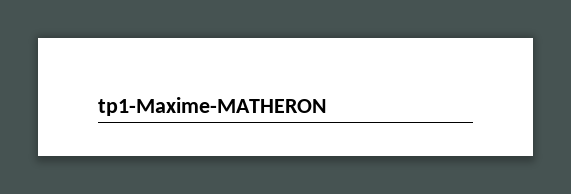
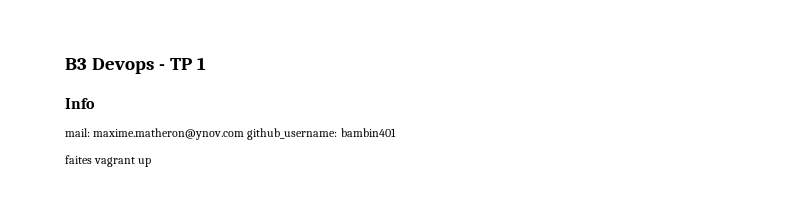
[98,97,326,116] tp1-Maxime-MATHERON -> [65,57,206,74] [65,98,95,109] [65,128,396,140] [65,155,152,167] B3 Devops - TP 1 // Info // mail: maxime.matheron@ynov.com github_username: bambin401 // faites vagrant up

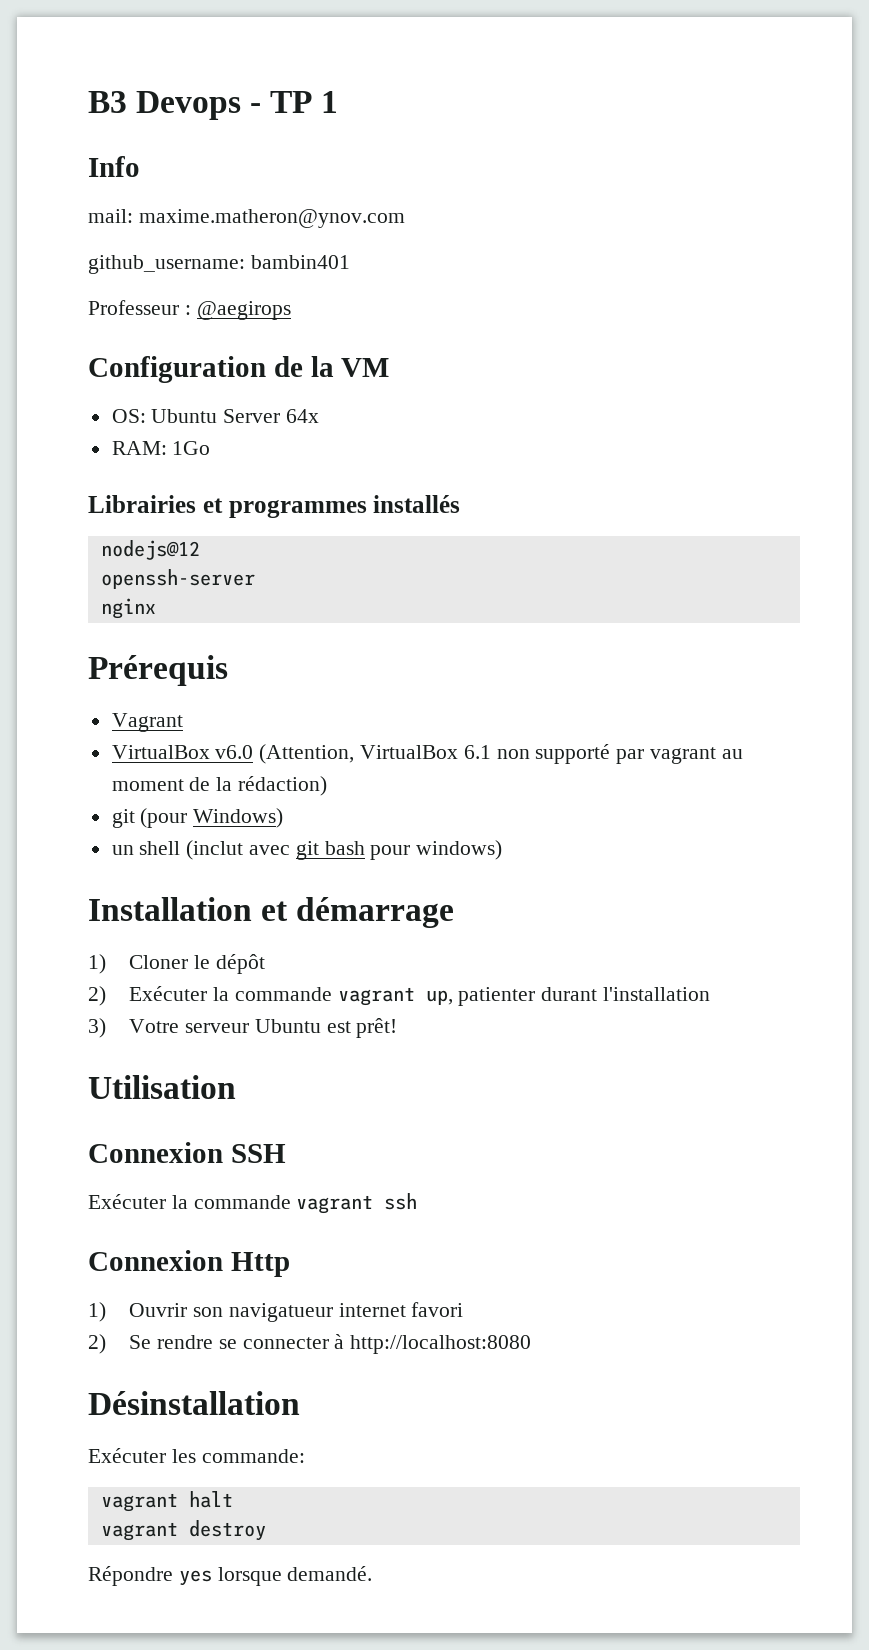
(245, 134) none -> (405, 218) //
[65,155,152,167] faites vagrant up -> [88,300,291,320] [88,356,390,383] [111,409,320,423] [111,441,211,455] [88,495,461,518] [100,540,200,560] [100,569,255,589] [100,598,156,619] [88,655,228,686] [111,713,183,732] [111,744,743,764] [111,776,328,796] [111,808,284,828] [111,840,503,860] [88,897,455,928] [88,954,265,974] [88,986,711,1006] [88,1018,398,1038] [88,1075,236,1099] [88,1142,286,1163] [88,1193,418,1214] [88,1250,290,1277] [88,1302,464,1322] [88,1334,532,1354] [88,1391,300,1415] [88,1448,305,1463] [100,1491,233,1512] [100,1520,266,1541] [88,1566,373,1586] Professeur : @aegirops // Configuration de la VM // OS: Ubuntu Server 64x // RAM: 1Go // Librairies et programmes installés // nodejs@12 // openssh-server // nginx // Prérequis // Vagrant // VirtualBox v6.0 (Attention, VirtualBox 6.1 non supporté par vagrant au moment de la rédaction) // git (pour Windows) // un shell (inclut avec git bash pour windows) // Installation et démarrage // 1) Cloner le dépôt // 2) Exécuter la commande vagrant up, patienter durant l'installation // 3) Votre serveur Ubuntu est prêt! // Utilisation // Connexion SSH // Exécuter la commande vagrant ssh // Connexion Http // 1) Ouvrir son navigatueur internet favori // 2) Se rendre se connecter à http://localhost:8080 // Désinstallation // Exécuter les commande: // vagrant halt // vagrant destroy // Répondre yes lorsque demandé.

